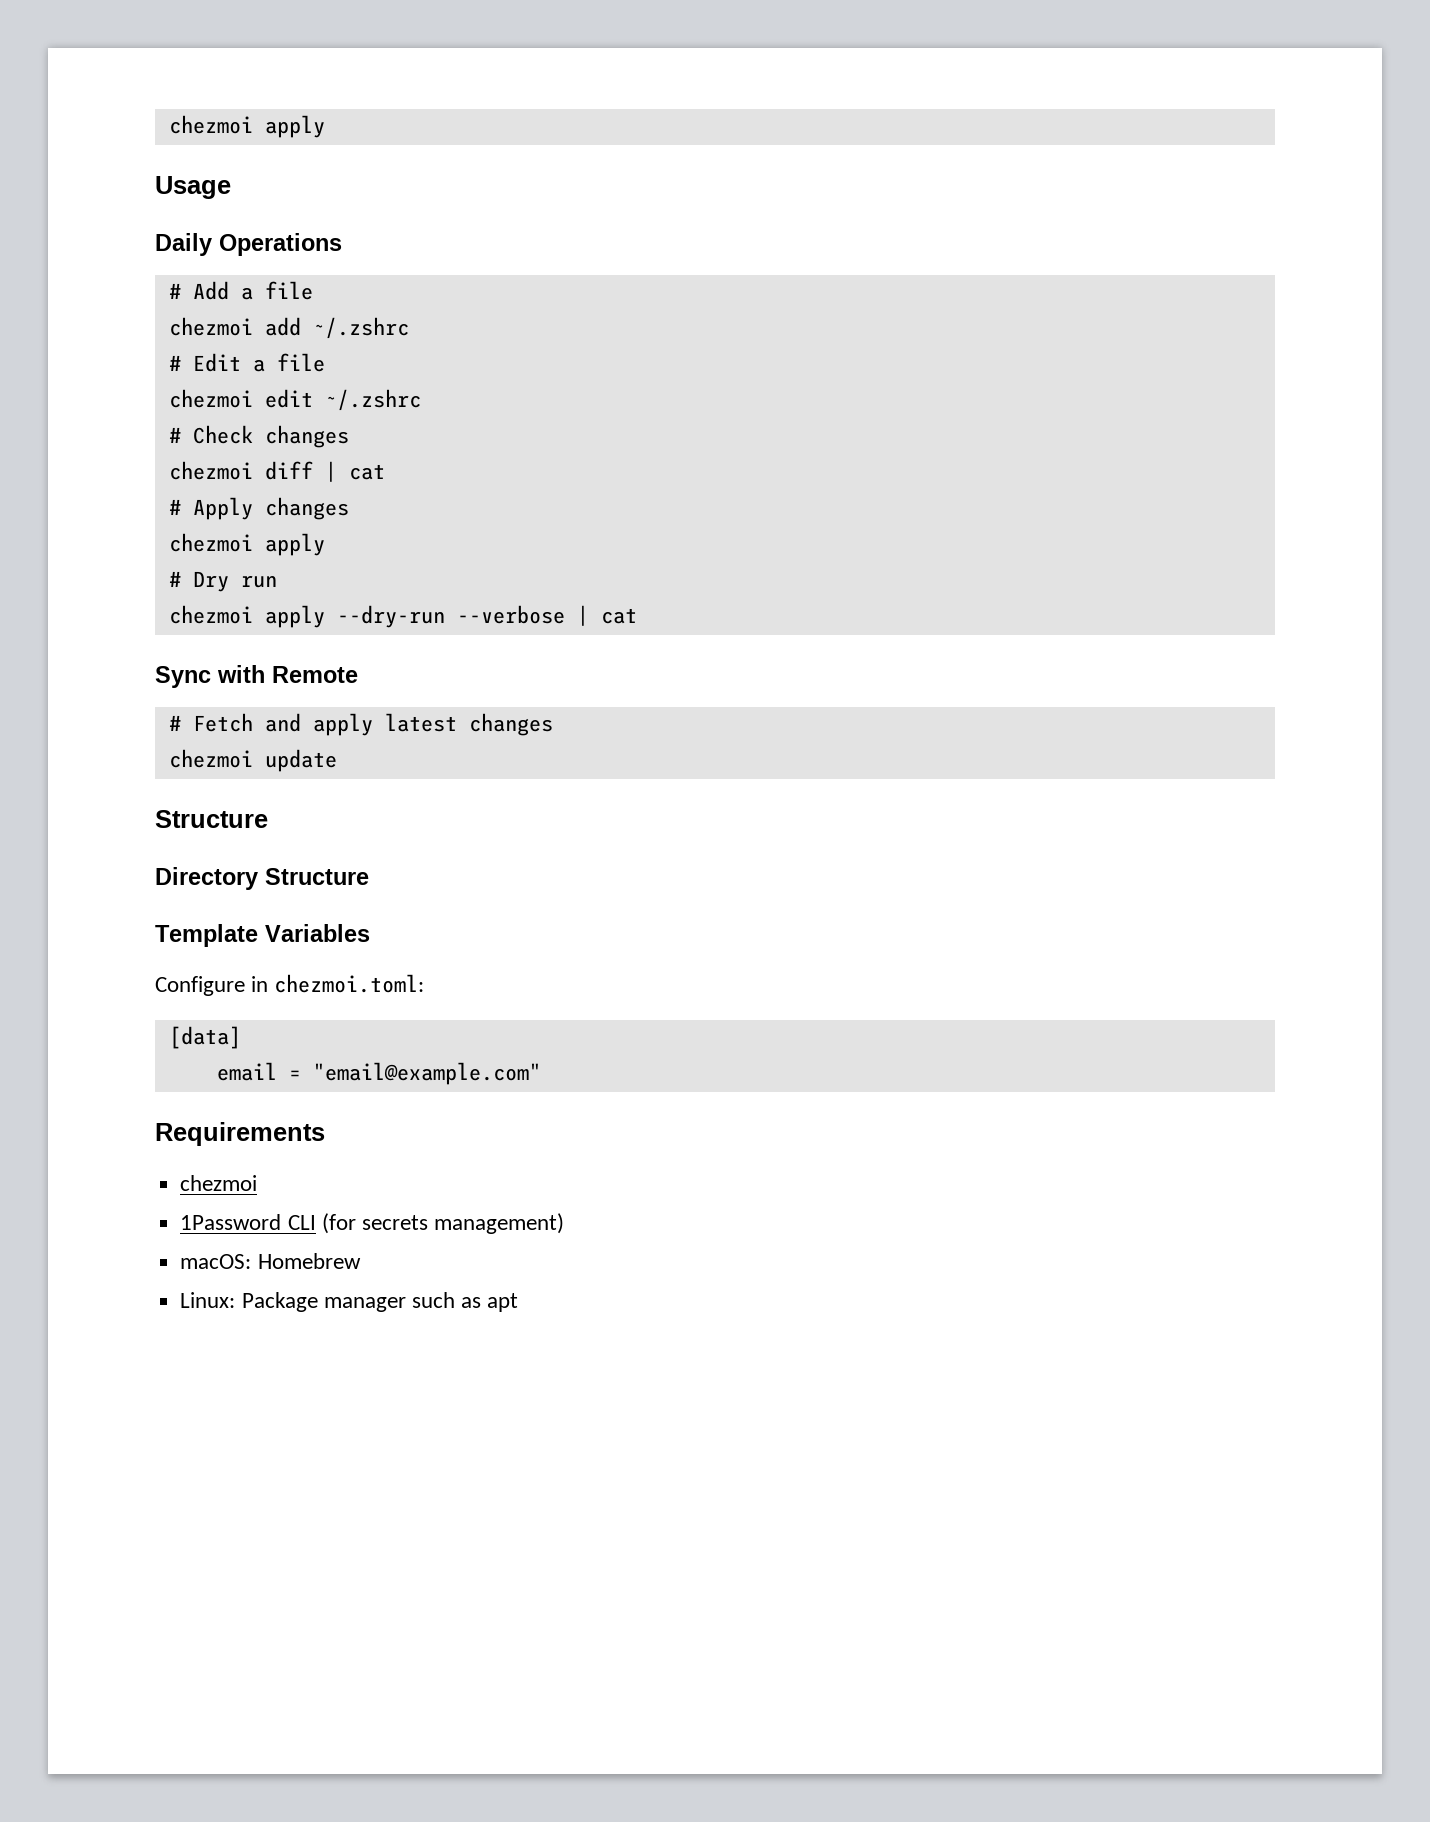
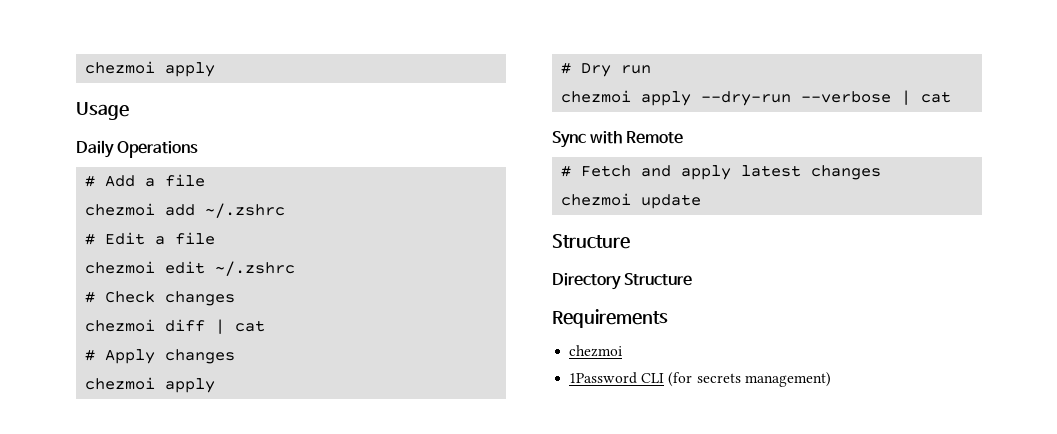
[155,924,370,947] [155,974,425,996] [168,1026,241,1049] [216,1062,541,1085] // Template Variables // Configure in chezmoi.toml: // [data] // email = "email@example.com" -> (693, 279) none
[180,1253,361,1269] [180,1292,519,1312] // macOS: Homebrew // Linux: Package manager such as apt -> (831, 379) none

